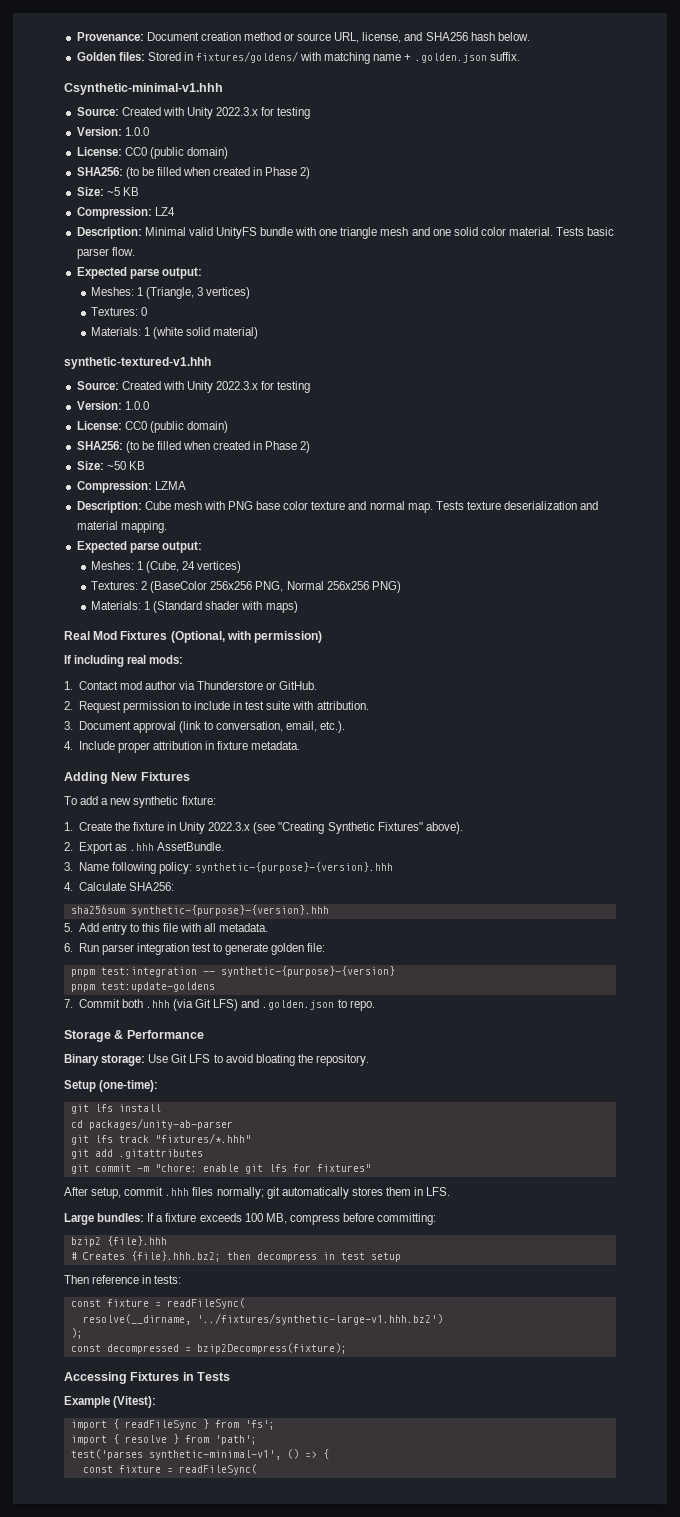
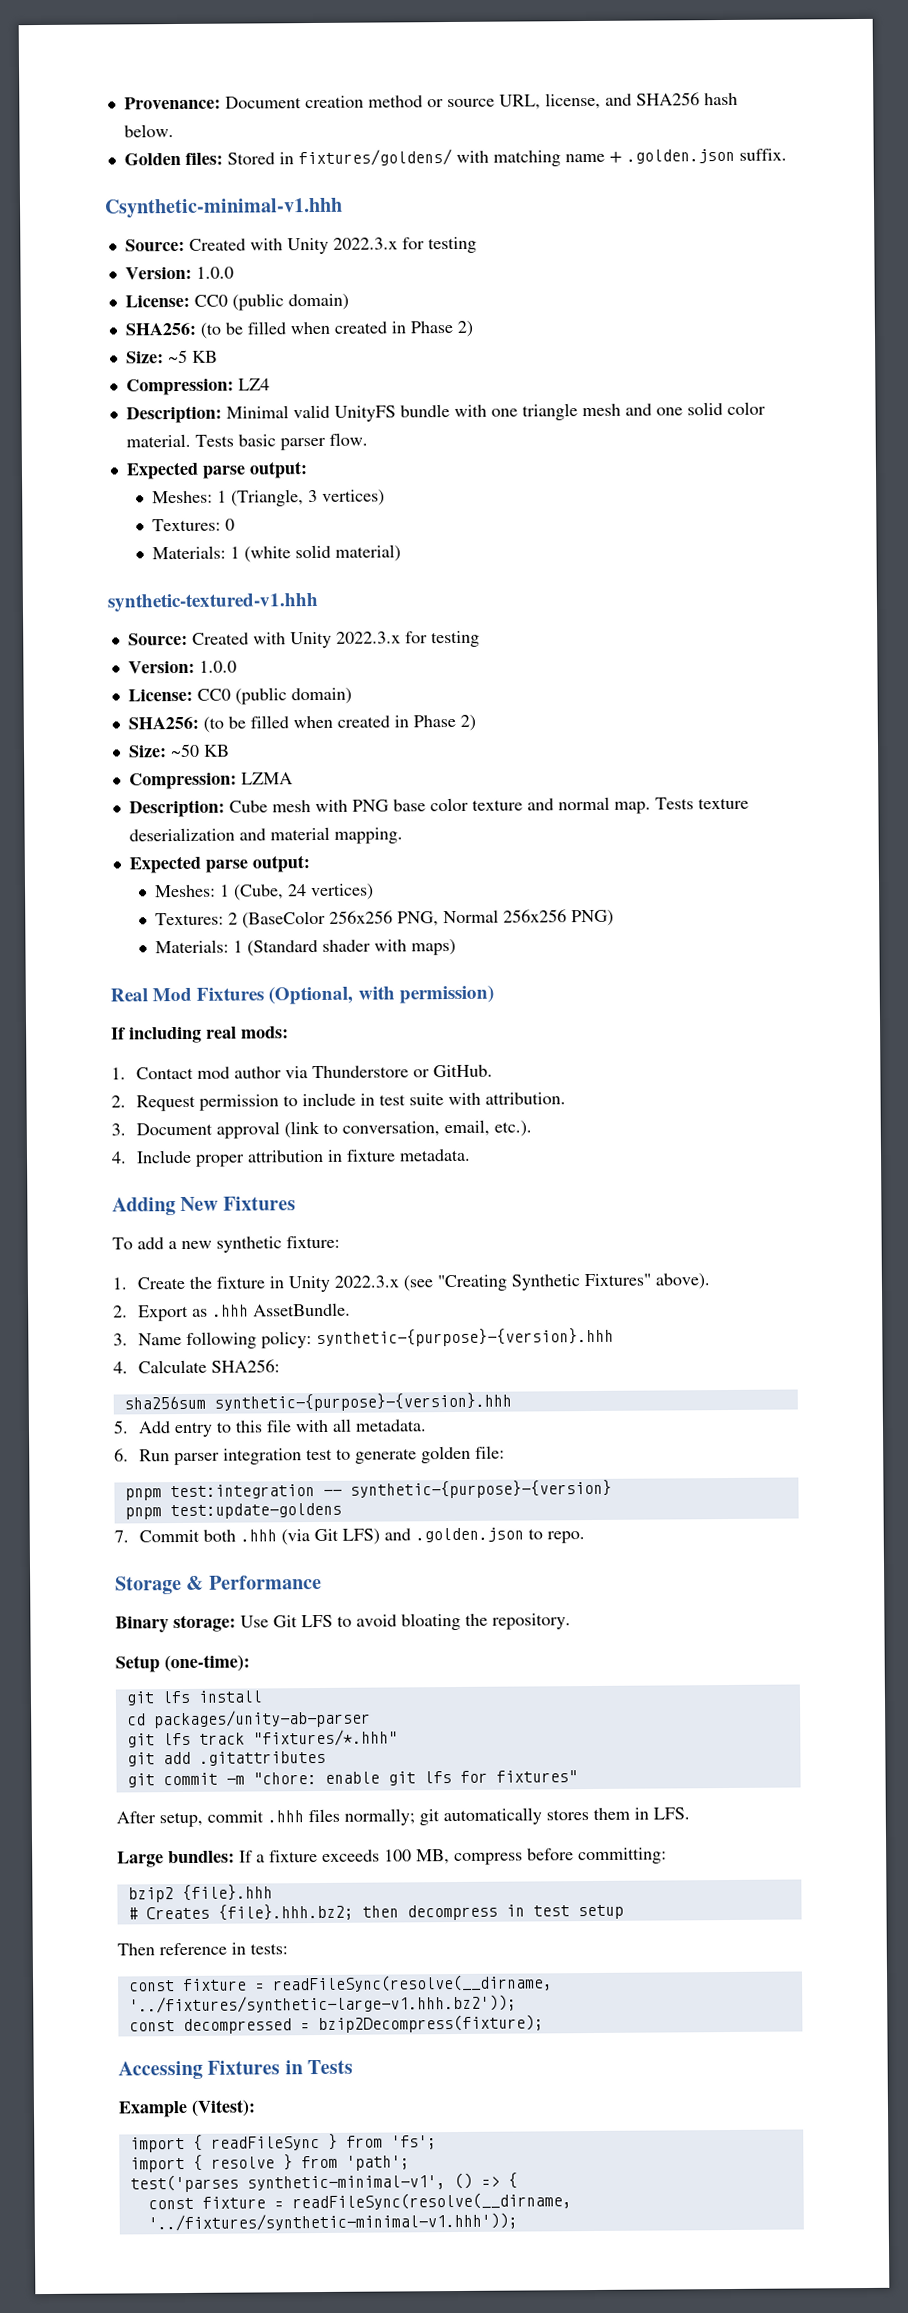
[166,1298,245,1309] [82,1313,443,1325] [70,1328,83,1339] readFileSync( // resolve(__dirname, '../fixtures/synthetic-large-v1.hhh.bz2') // ); -> [272,1974,553,1993] [128,1994,517,2014] readFileSync(resolve(__dirname, '../fixtures/synthetic-large-v1.hhh.bz2'));
[178,1464,257,1475] readFileSync( -> [291,2192,572,2211] [147,2212,518,2232] readFileSync(resolve(__dirname, '../fixtures/synthetic-minimal-v1.hhh'));

